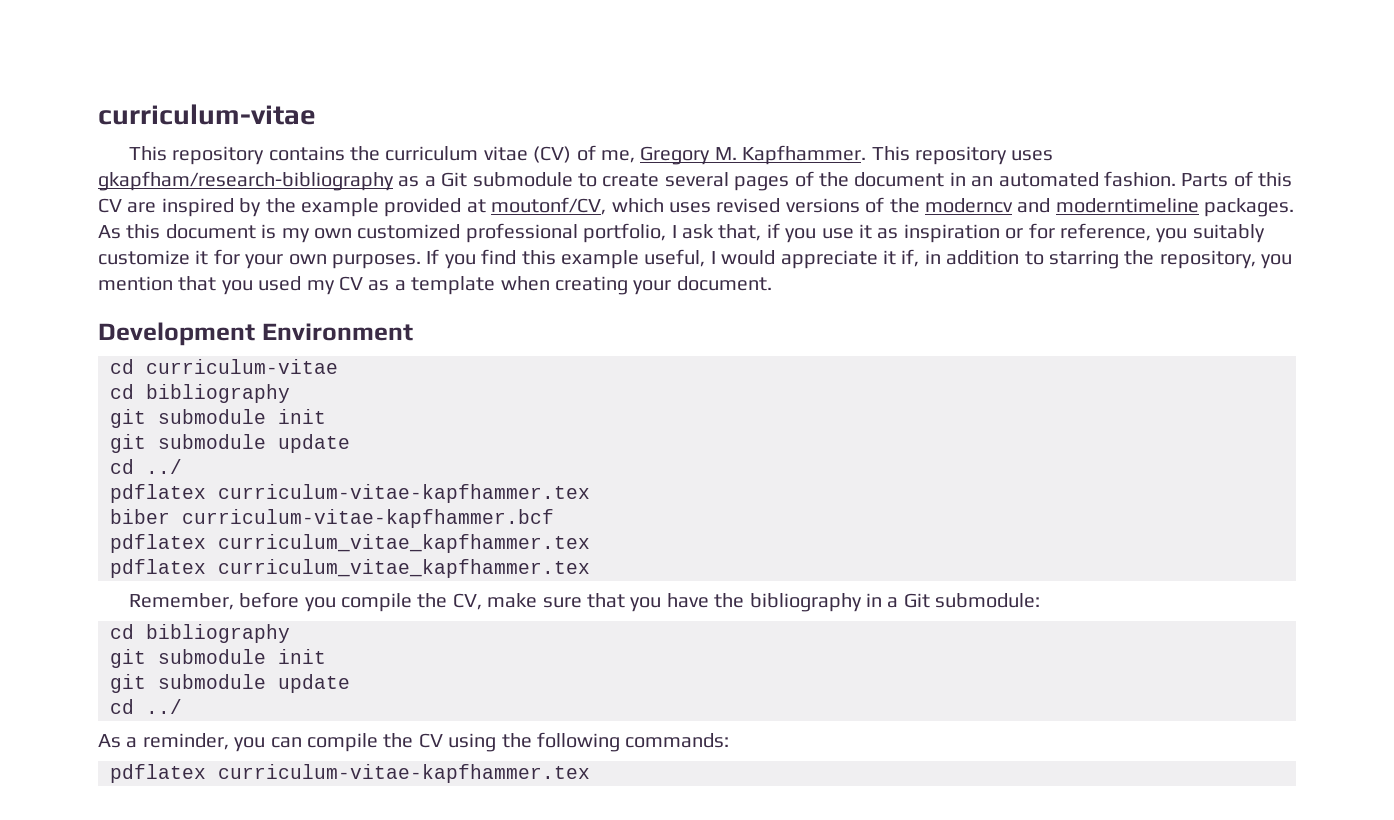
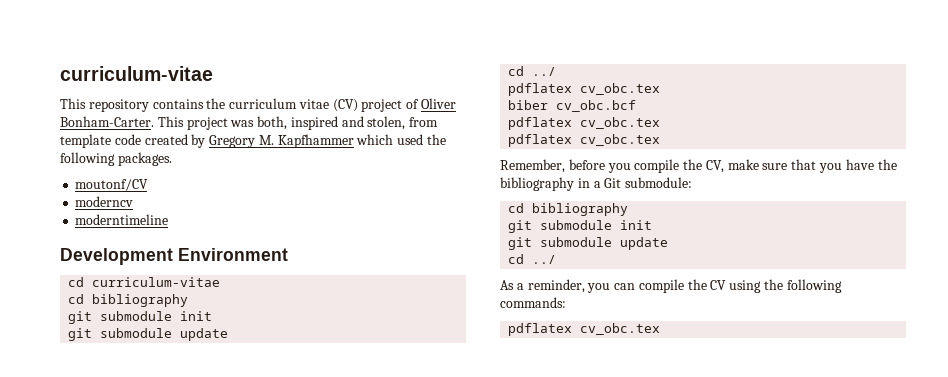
[576,145,1054,165] [98,171,1293,191] [98,197,920,217] of me, Gregory M. Kapfhammer. This repository uses gkapfham/research-bibliography as a Git submodule to create several pages of the document in an automated fashion. Parts of this CV are inspired by the example provided at moutonf/CV, which uses revised versions of the -> [361,98,457,112] [60,116,439,130] [60,134,447,148] [60,152,172,166] [75,179,149,191] project of Oliver Bonham-Carter. This project was both, inspired and stolen, from template code created by Gregory M. Kapfhammer which used the following packages. // moutonf/CV //
[1017,198,1051,213] and -> (134, 201) //
[1204,198,1295,217] [98,223,1265,243] [98,249,1293,269] [98,276,772,295] packages. As this document is my own customized professional portfolio, I ask that, if you use it as inspiration or for reference, you suitably customize it for your own purposes. If you find this example useful, I would appreciate it if, in addition to starring the repository, you mention that you used my CV as a template when creating your document. -> (169, 219) none
[218,484,590,503] curriculum-vitae-kapfhammer.tex -> [580,83,661,95] cv_obc.tex
[182,509,554,528] [110,534,590,553] [110,559,590,578] curriculum-vitae-kapfhammer.bcf // pdflatex curriculum_vitae_kapfhammer.tex // pdflatex curriculum_vitae_kapfhammer.tex -> [556,100,637,112] [508,117,661,130] [508,134,661,147] cv_obc.bcf // pdflatex cv_obc.tex // pdflatex cv_obc.tex
[218,764,590,783] curriculum-vitae-kapfhammer.tex -> [580,323,661,335] cv_obc.tex

